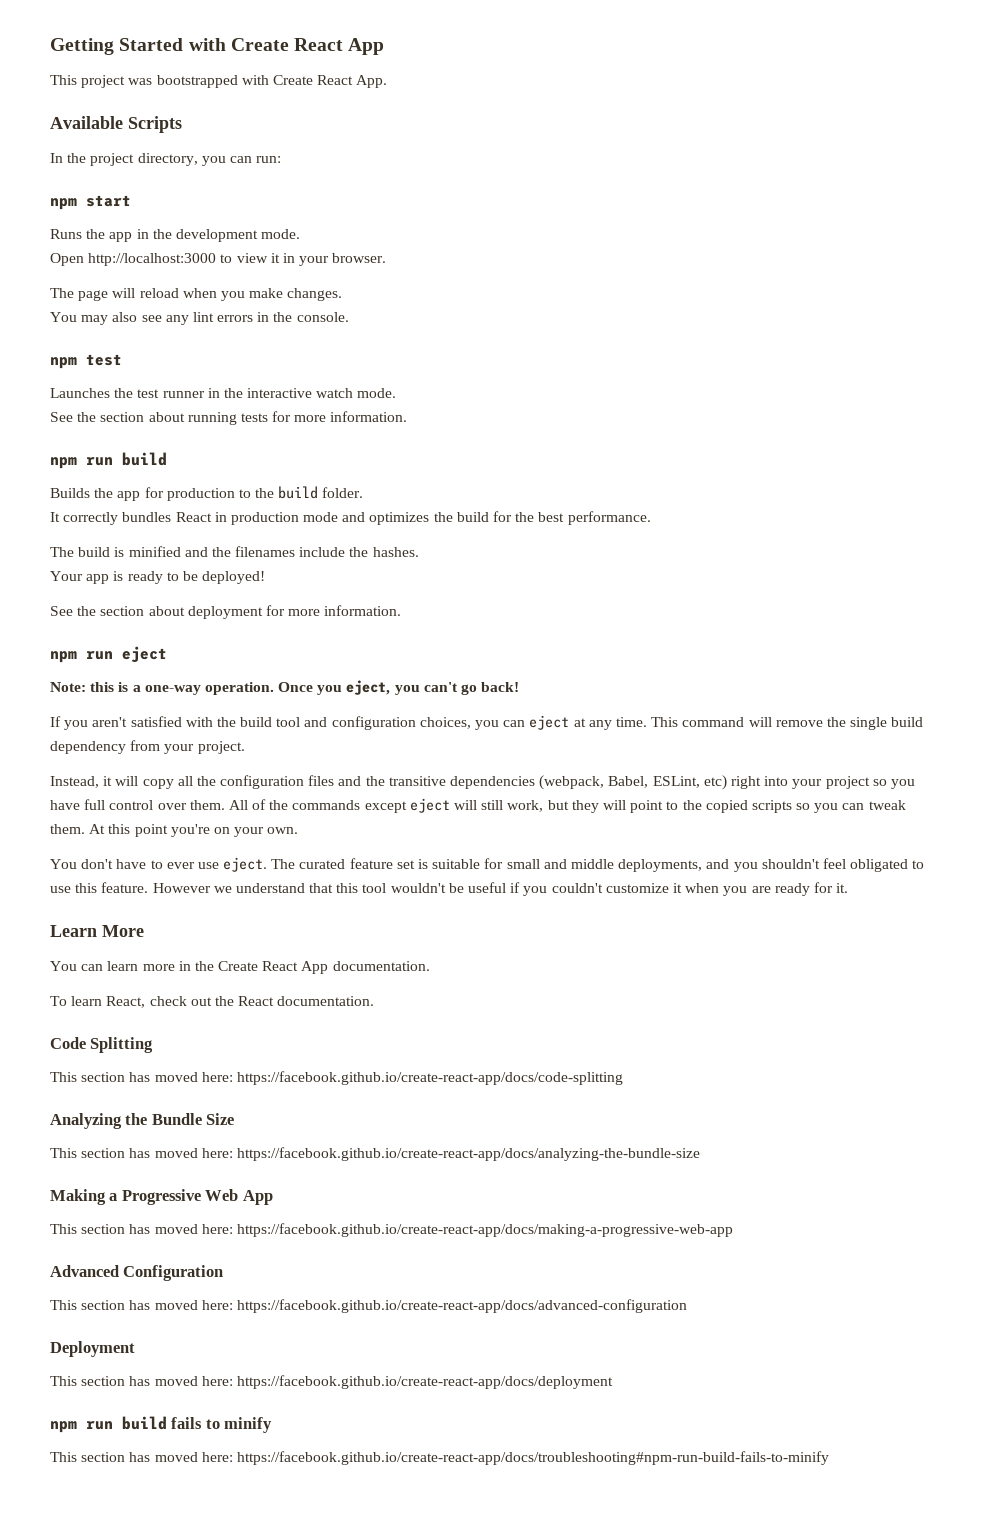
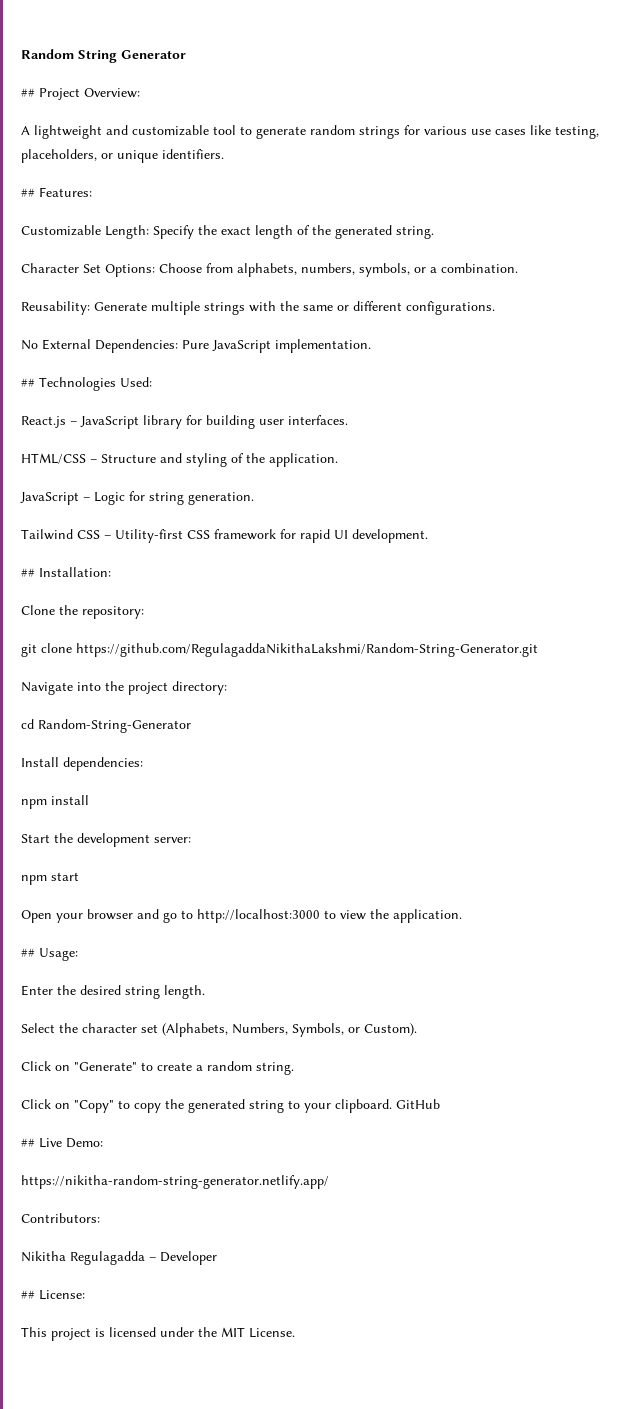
[50,38,385,55] [50,75,388,88] [50,116,182,133] [50,153,282,166] [50,195,131,210] [50,229,301,242] [50,253,387,266] [50,288,343,301] [50,312,349,325] [50,354,122,369] [50,388,397,398] [50,411,408,425] [50,452,167,469] [50,486,364,501] [50,511,651,525] [50,546,419,557] [50,571,266,584] [50,605,402,619] [50,646,167,663] [50,680,520,695] [50,715,924,730] [50,740,245,754] [50,775,915,790] [50,798,906,813] [50,824,299,837] [50,857,925,872] [50,882,849,896] [50,925,144,937] [50,961,430,974] [50,996,375,1008] [50,1037,154,1053] [50,1071,623,1085] [50,1113,235,1129] [50,1147,700,1161] [50,1189,273,1205] [50,1223,733,1237] [50,1265,224,1281] [50,1299,687,1313] [50,1341,135,1357] [50,1375,613,1389] [50,1416,273,1433] [50,1451,829,1465] Getting Started with Create React App // This project was bootstrapped with Create React App. // Available Scripts // In the project directory, you can run: // npm start // Runs the app in the development mode. // Open http://localhost:3000 to view it in your browser. // The page will reload when you make changes. // You may also see any lint errors in the console. // npm test // Launches the test runner in the interactive watch mode. // See the section about running tests for more information. // npm run build // Builds the app for production to the build folder. // It correctly bundles React in production mode and optimizes the build for the best performance. // The build is minified and the filenames include the hashes. // Your app is ready to be deployed! // See the section about deployment for more information. // npm run eject // Note: this is a one-way operation. Once you eject, you can't go back! // If you aren't satisfied with the build tool and configuration choices, you can eject at any time. This command will remove the single build dependency from your project. // Instead, it will copy all the configuration files and the transitive dependencies (webpack, Babel, ESLint, etc) right into your project so you have full control over them. All of the commands except eject will still work, but they will point to the copied scripts so you can tweak them. At this point you're on your own. // You don't have to ever use eject. The curated feature set is suitable for small and middle deployments, and you shouldn't feel obligated to use this feature. However we understand that this tool wouldn't be useful if you couldn't customize it when you are ready for it. // Learn More // You can learn more in the Create React App documentation. // To learn React, check out the React documentation. // Code Splitting // This section has moved here: https://facebook.github.io/create-react-app/docs/code-splitting // Analyzing the Bundle Size // This section has moved here: https://facebook.github.io/create-react-app/docs/analyzing-the-bundle-size // Making a Progressive Web App // This section has moved here: https://facebook.github.io/create-react-app/docs/making-a-progressive-web-app // Advanced Configuration // This section has moved here: https://facebook.github.io/create-react-app/docs/advanced-configuration // Deployment // This section has moved here: https://facebook.github.io/create-react-app/docs/deployment // npm run build fails to minify // This section has moved here: https://facebook.github.io/create-react-app/docs/troubleshooting#npm-run-build-fails-to-minify -> [21,49,186,63] [21,88,140,100] [21,125,599,139] [21,149,224,163] [21,187,92,197] [21,225,434,239] [21,263,518,277] [21,301,495,315] [21,339,371,353] [21,377,152,391] [21,415,348,429] [21,453,338,467] [20,491,254,505] [21,529,428,543] [21,567,111,577] [21,605,144,619] [21,643,538,657] [21,681,227,695] [21,719,191,733] [21,757,143,771] [21,795,89,809] [21,833,191,847] [21,872,79,885] [21,909,462,923] [21,948,78,961] [21,985,205,999] [21,1023,417,1037] [21,1061,294,1075] [21,1099,440,1113] [21,1138,103,1148] [21,1175,329,1189] [21,1213,100,1223] [21,1251,217,1265] [21,1290,85,1300] [21,1327,295,1341] Random String Generator // ## Project Overview: // A lightweight and customizable tool to generate random strings for various use cases like testing, placeholders, or unique identifiers. // ## Features: // Customizable Length: Specify the exact length of the generated string. // Character Set Options: Choose from alphabets, numbers, symbols, or a combination. // Reusability: Generate multiple strings with the same or different configurations. // No External Dependencies: Pure JavaScript implementation. // ## Technologies Used: // React.js – JavaScript library for building user interfaces. // HTML/CSS – Structure and styling of the application. // JavaScript – Logic for string generation. // Tailwind CSS – Utility-first CSS framework for rapid UI development. // ## Installation: // Clone the repository: // git clone https://github.com/RegulagaddaNikithaLakshmi/Random-String-Generator.git // Navigate into the project directory: // cd Random-String-Generator // Install dependencies: // npm install // Start the development server: // npm start // Open your browser and go to http://localhost:3000 to view the application. // ## Usage: // Enter the desired string length. // Select the character set (Alphabets, Numbers, Symbols, or Custom). // Click on "Generate" to create a random string. // Click on "Copy" to copy the generated string to your clipboard. GitHub // ## Live Demo: // https://nikitha-random-string-generator.netlify.app/ // Contributors: // Nikitha Regulagadda – Developer // ## License: // This project is licensed under the MIT License.

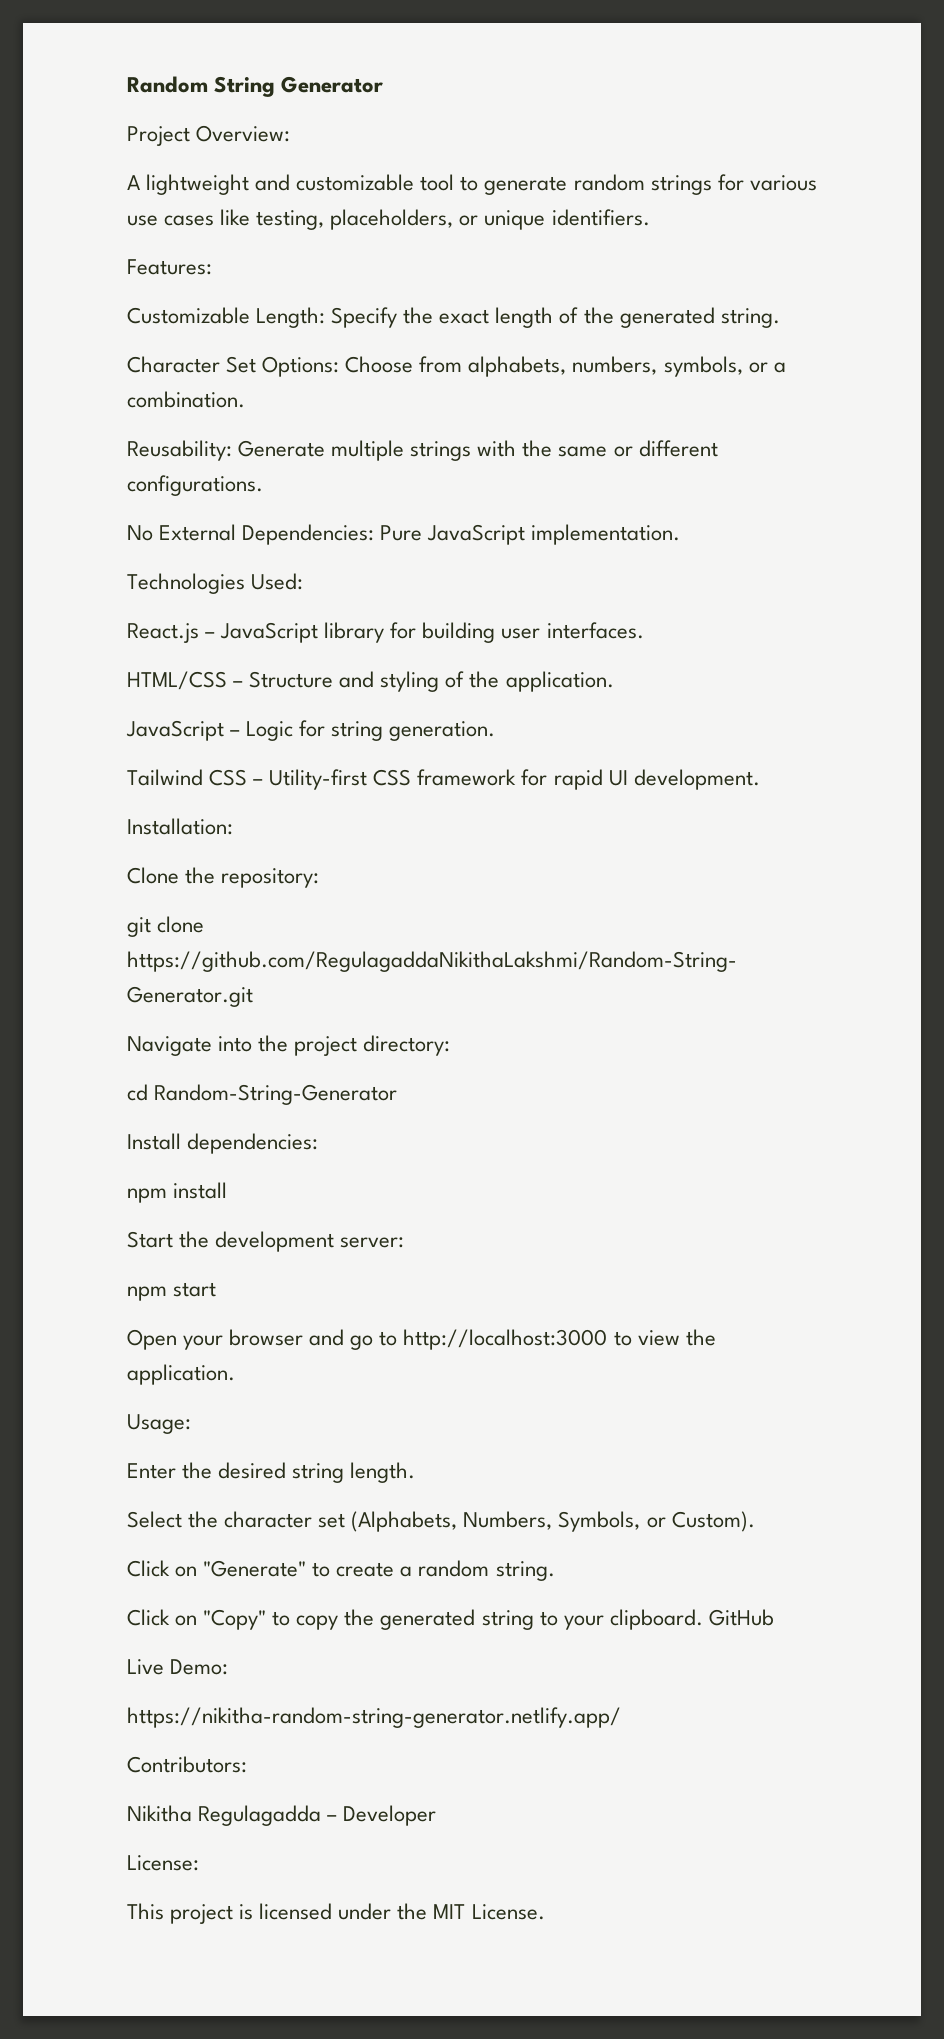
[21,88,35,97] ## -> (384, 84) none
[21,188,35,197] ## -> (650, 217) none
[21,378,35,387] ## -> (681, 534) none
[21,568,35,577] ## -> (760, 779) none
[21,948,35,957] ## -> (235, 1374) none
[21,1138,35,1147] ## -> (774, 1617) none
[21,1290,35,1299] ## -> (437, 1815) none

